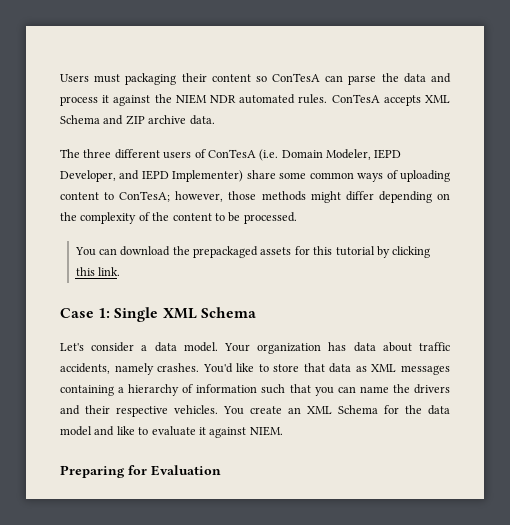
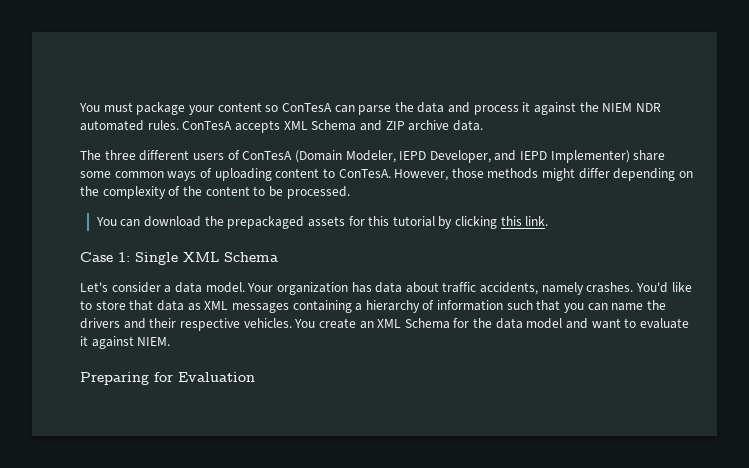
[60,73,207,85] Users must packaging their -> [79,102,214,115] You must package your
[259,149,323,161] (i.e. Domain -> [294,150,342,163] (Domain
[119,191,224,202] ConTesA; however, -> [338,169,449,181] ConTesA. However,
[116,426,135,435] like -> [591,318,621,329] want

